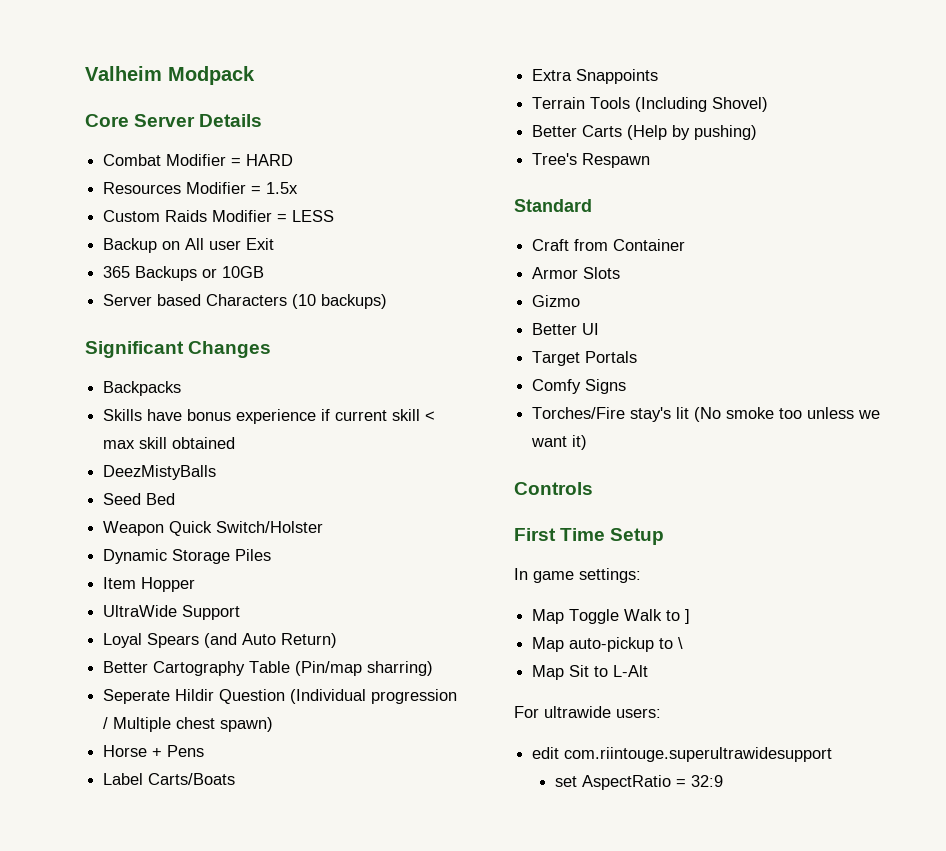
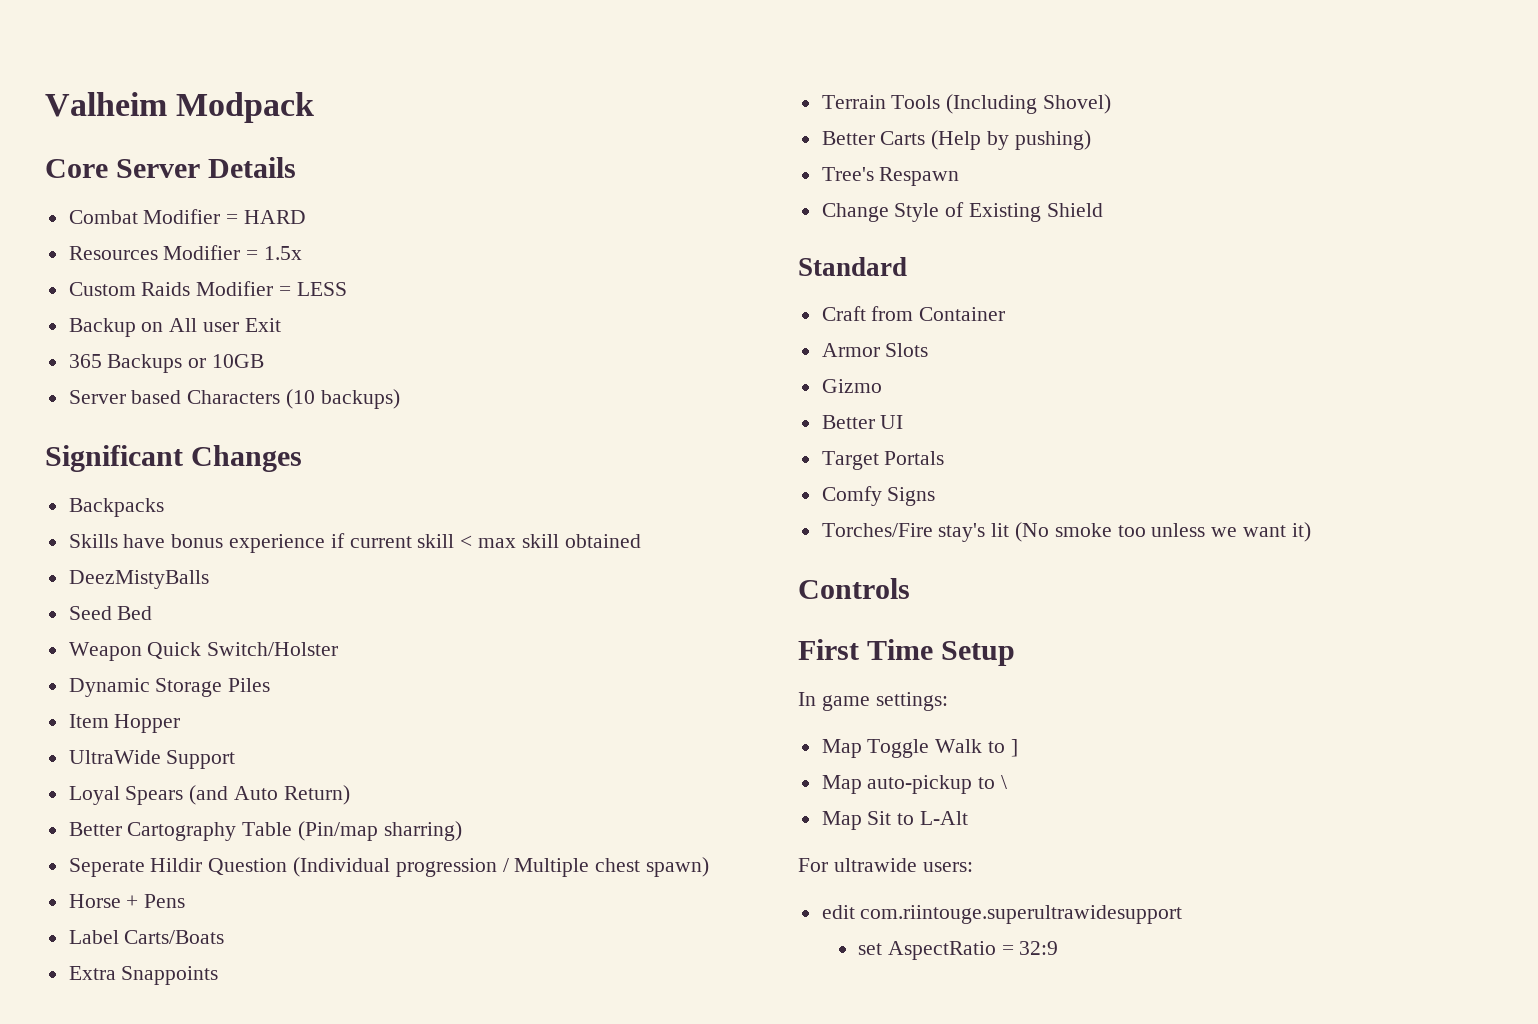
(651, 160) none -> [821,202,1103,222] // Change Style of Existing Shield

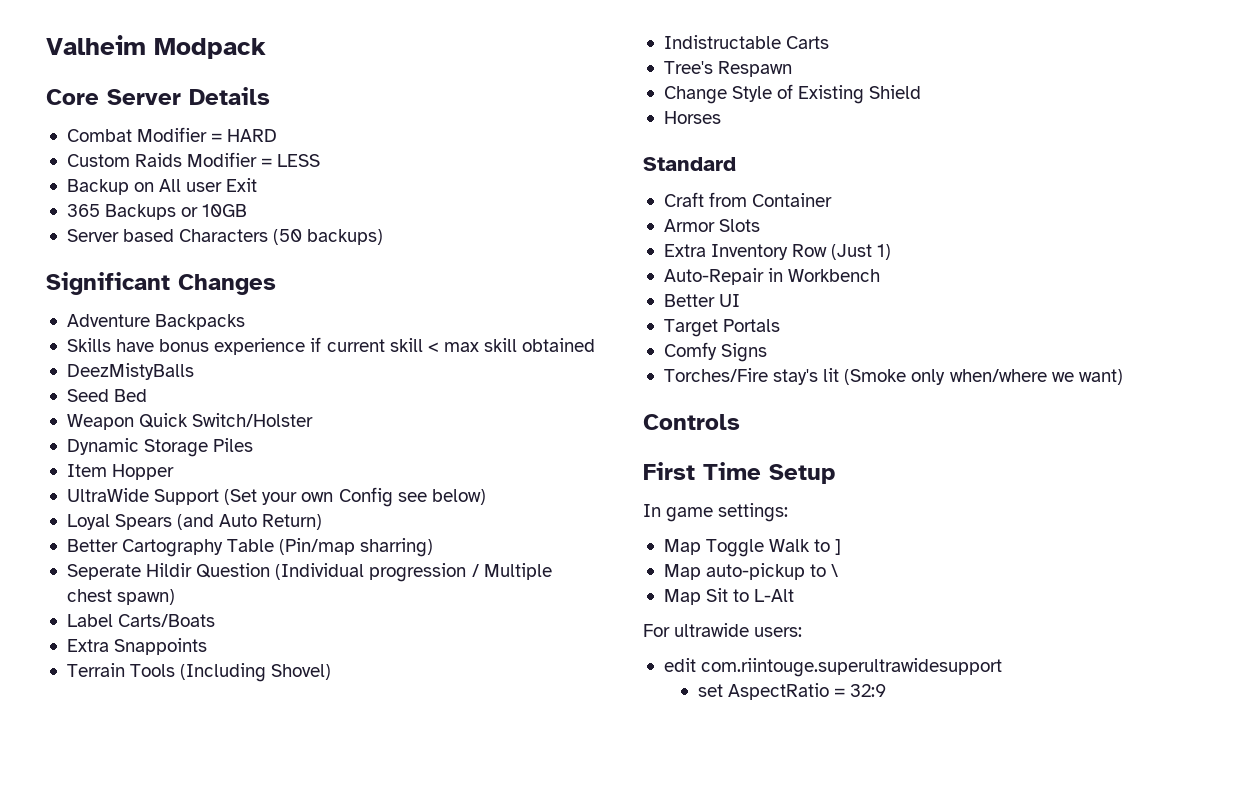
[68,245,303,260] // Resources Modifier = 1.5x -> (278, 135) none
[286,389,316,409] (10 -> [273,229,303,245] (50
(303, 458) none -> [66,314,150,327] Adventure
(236, 759) none -> [224,487,486,507] (Set your own Config see below)
[68,894,186,908] // Horse + Pens -> (176, 597) none
[821,131,875,145] Better -> [663,35,781,49] Indistructable
[931,130,1091,150] (Help by pushing) -> (830, 42) none
(1103, 210) none -> [663,111,721,124] // Horses
[821,379,882,393] Gizmo -> [663,244,892,260] [663,268,881,285] Extra Inventory Row (Just 1) // Auto-Repair in Workbench
[1015,522,1311,542] (No smoke too unless we want it) -> [844,369,1123,385] (Smoke only when/where we want)

